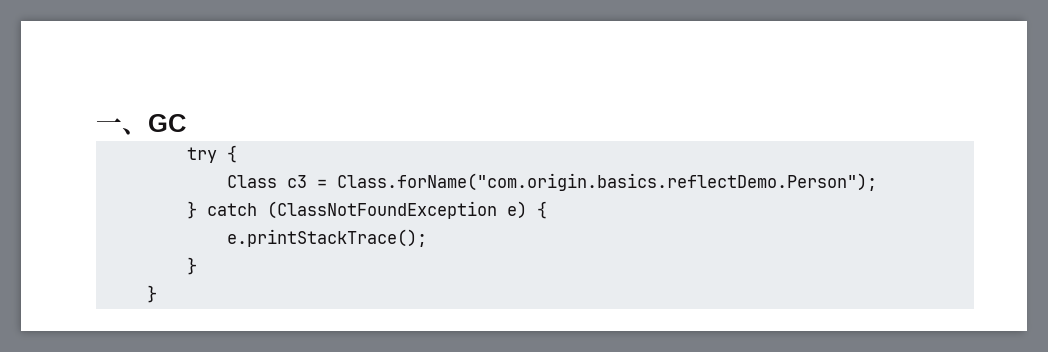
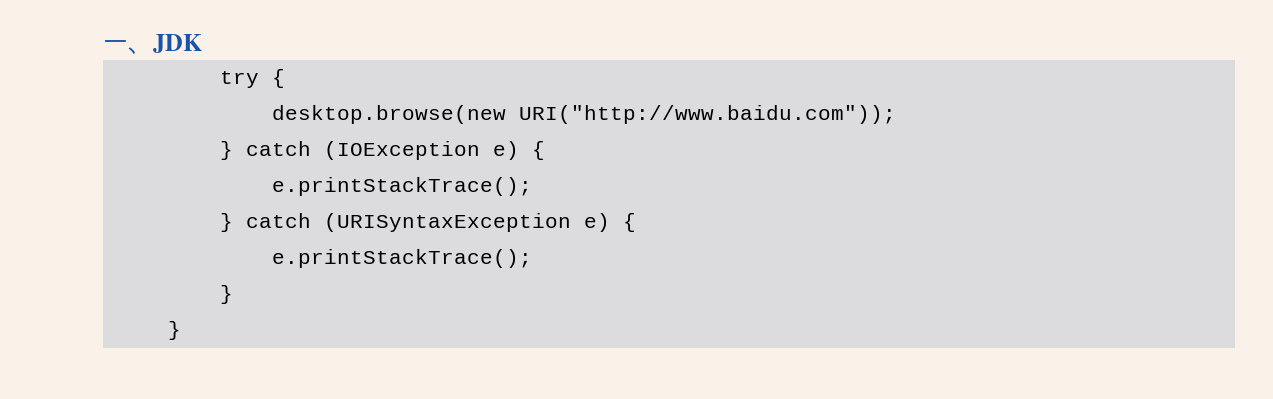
[148,114,186,132] GC -> [153,34,202,53] JDK
[226,173,877,191] [186,201,497,219] Class c3 = Class.forName("com.origin.basics.reflectDemo.Person"); // } catch (ClassNotFoundException -> [271,105,896,124] [219,141,545,160] [271,177,532,196] [219,213,571,232] desktop.browse(new URI("http://www.baidu.com")); // } catch (IOException e) { // e.printStackTrace(); // } catch (URISyntaxException

